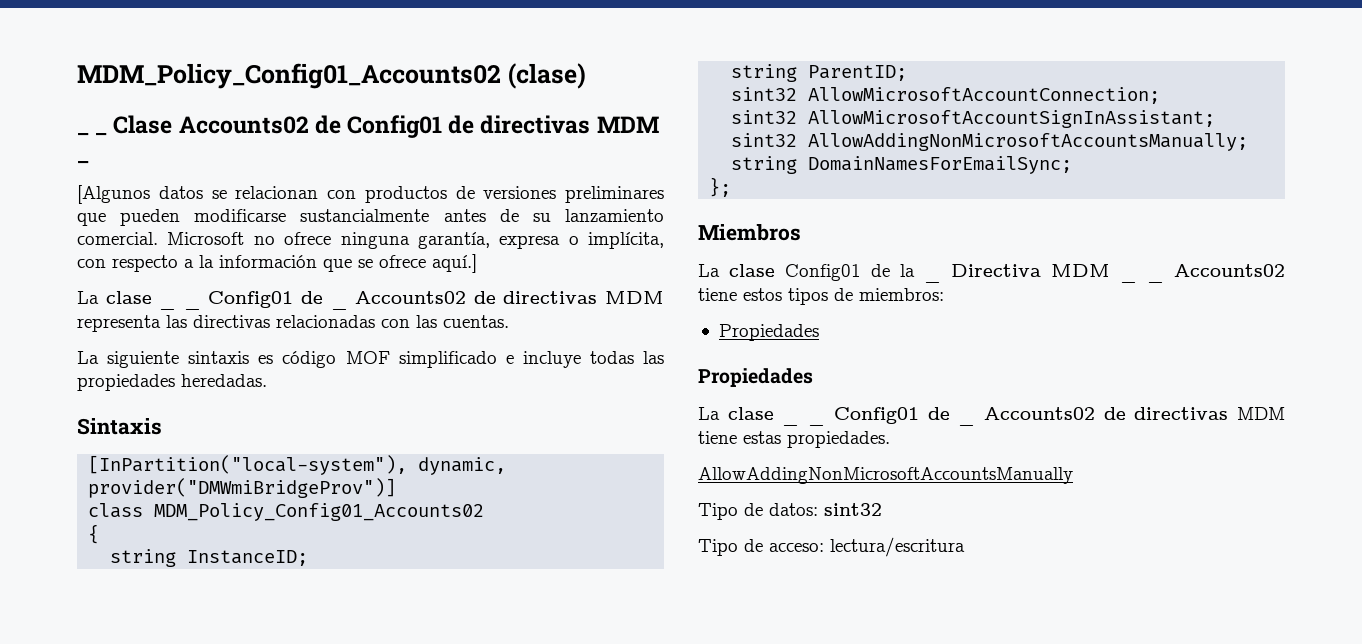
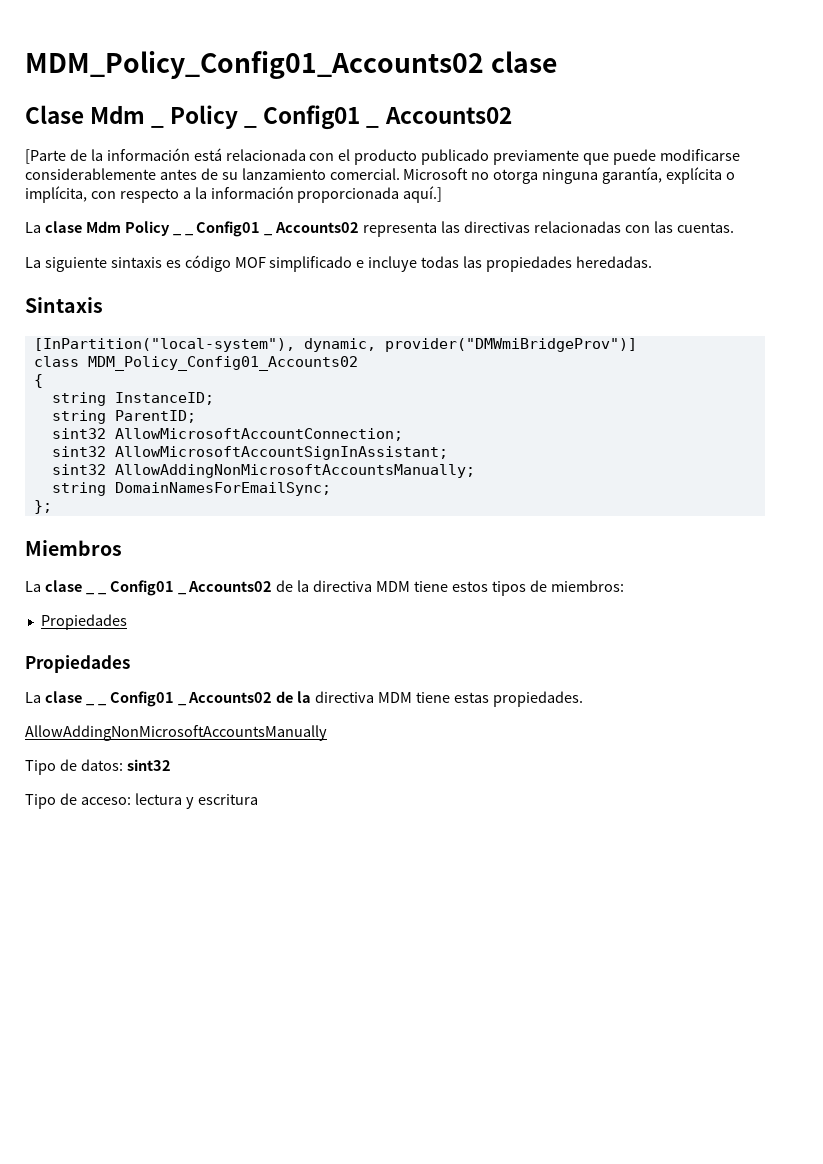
[77,63,586,89] [77,115,659,138] [77,161,89,164] [77,185,664,204] [77,209,430,226] MDM_Policy_Config01_Accounts02 (clase) // _ _ Clase Accounts02 de Config01 de directivas MDM _ // [Algunos datos se relacionan con productos de versiones preliminares que pueden modificarse sustancialmente -> [25,51,558,79] [25,105,146,124] [151,105,380,130] [384,107,512,124] [25,148,740,165] [25,168,156,180] MDM_Policy_Config01_Accounts02 clase // Clase Mdm _ Policy _ Config01 _ Accounts02 // [Parte de la información está relacionada con el producto publicado previamente que puede modificarse considerablemente
[284,232,332,245] ofrece -> [493,169,539,184] otorga
[499,235,561,249] expresa -> [666,167,723,184] explícita
[323,255,426,272] que se ofrece -> [297,187,400,203] proporcionada
[159,291,323,310] [330,304,348,310] [355,291,665,304] _ _ Config01 de _ Accounts02 de directivas MDM -> [85,221,274,237] [275,222,360,233] Mdm Policy _ _ Config01 _ Accounts02
[785,264,915,281] [924,277,941,283] [951,264,1110,277] [1120,277,1164,283] [1174,264,1285,277] Config01 de la _ Directiva MDM _ _ Accounts02 -> [85,580,187,596] [188,580,411,592] _ _ Config01 _ Accounts02 de la directiva MDM
[927,407,950,420] [958,420,976,426] [983,407,1229,420] de _ Accounts02 de directivas -> [177,703,187,706] [188,691,375,703] _ Accounts02 de la directiva
[830,537,965,557] lectura/escritura -> [134,793,258,809] lectura y escritura

